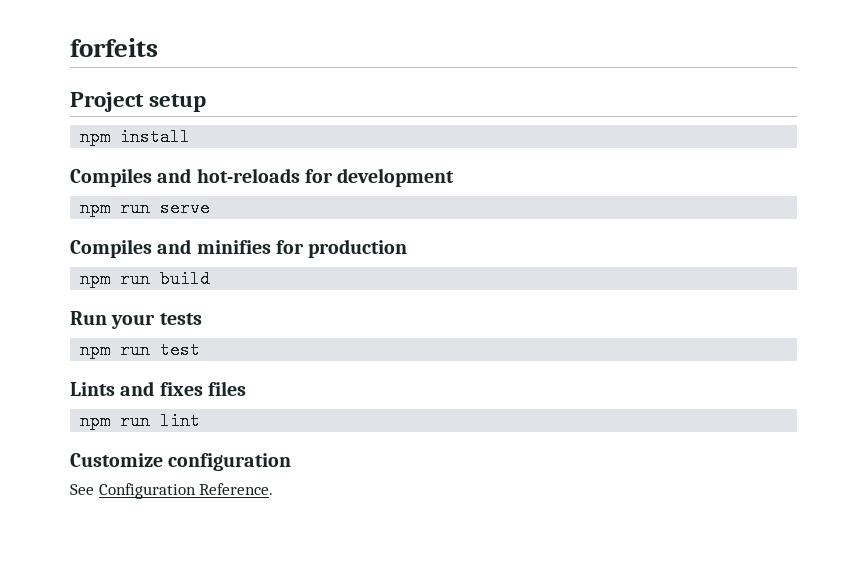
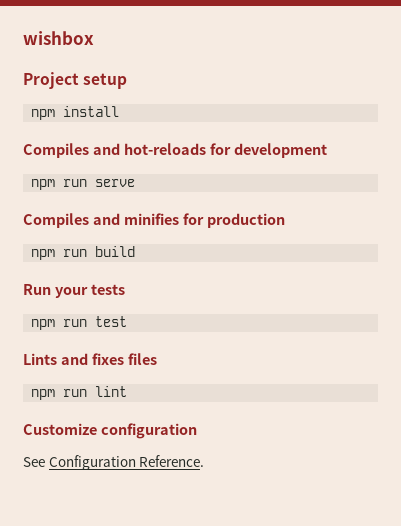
[70,38,158,57] forfeits -> [23,31,94,45] wishbox

